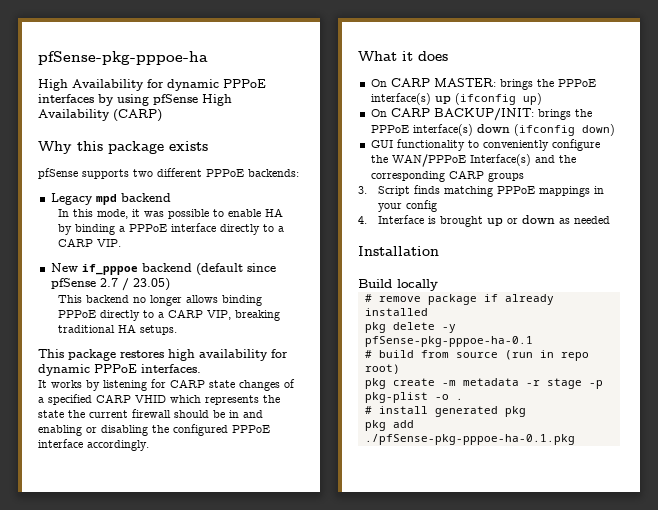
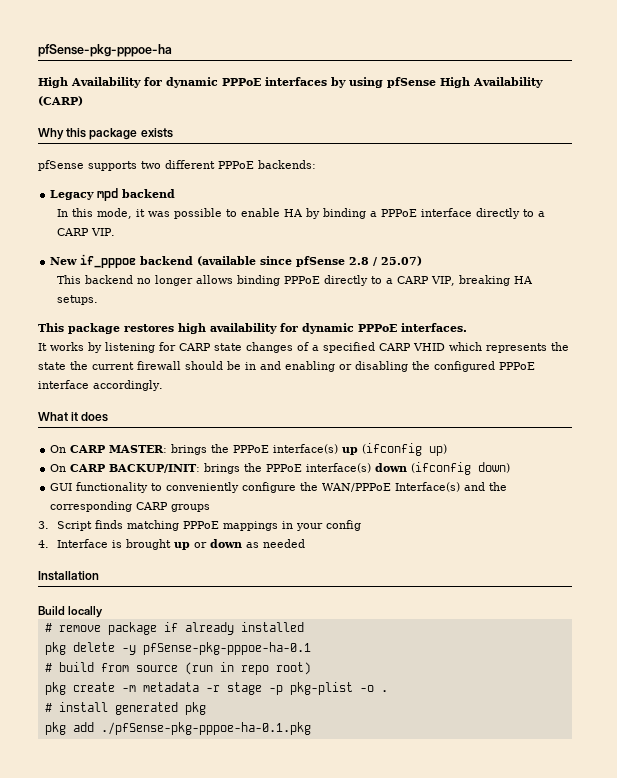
[195,263,243,275] (default -> [197,256,257,266] (available
[99,278,170,291] 2.7 / 23.05) -> [349,256,423,266] 2.8 / 25.07)
[58,325,116,333] traditional -> (511, 280) none

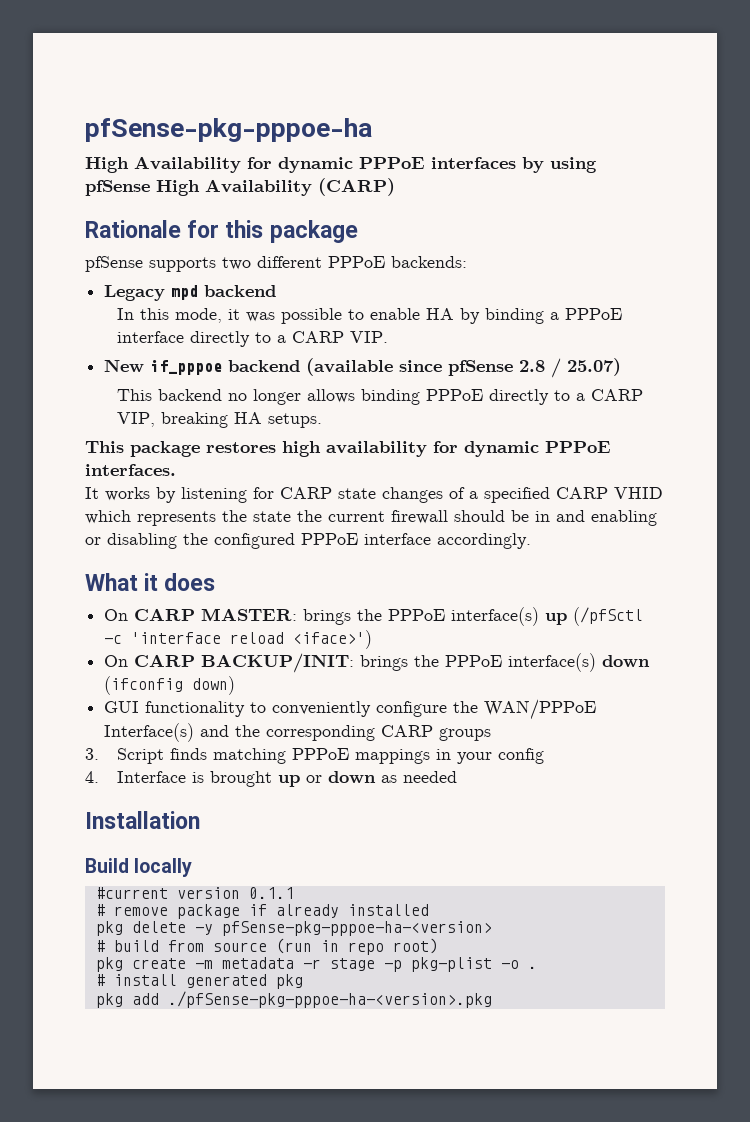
[38,128,64,140] Why -> [85,220,220,238] Rationale for
[140,128,173,138] exists -> (358, 231) none
[362,443,448,456] (ifconfig up) -> [573,607,644,626] [104,630,373,649] (/pfSctl -c 'interface reload <iface>')
(104, 612) none -> [95,887,294,899] // #current version 0.1.1
[142,642,311,655] pfSense-pkg-pppoe-ha-0.1 -> [221,921,492,936] pfSense-pkg-pppoe-ha-<version>
[100,722,311,735] ./pfSense-pkg-pppoe-ha-0.1.pkg -> [167,991,492,1008] ./pfSense-pkg-pppoe-ha-<version>.pkg

